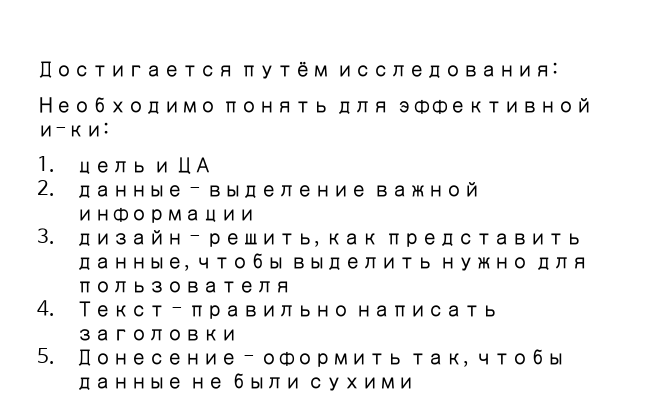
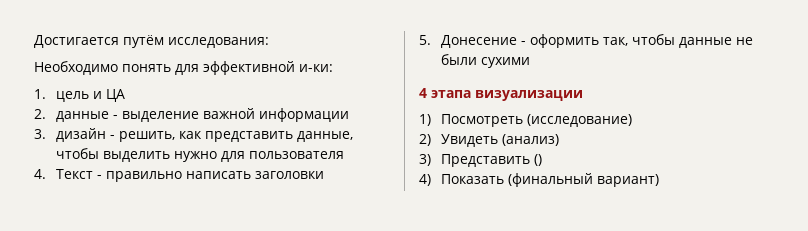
(416, 384) none -> [419,88,583,101] [419,114,632,127] [419,134,559,147] [419,154,542,167] [419,173,659,187] // 4 этапа визуализации // 1) Посмотреть (исследование) // 2) Увидеть (анализ) // 3) Представить () // 4) Показать (финальный вариант)

